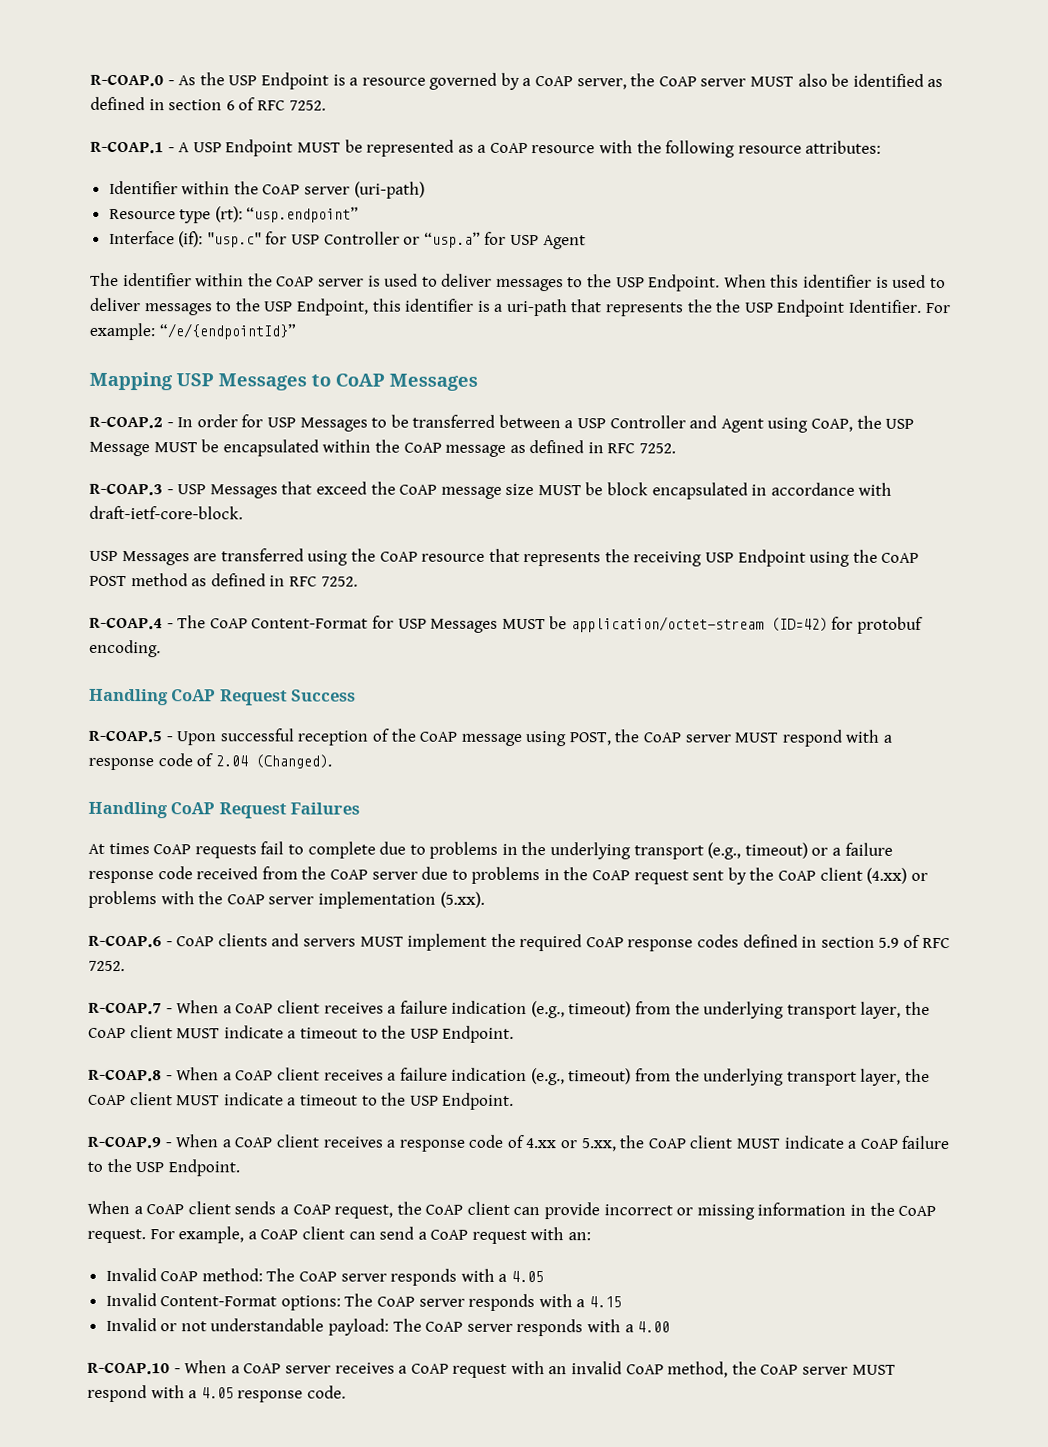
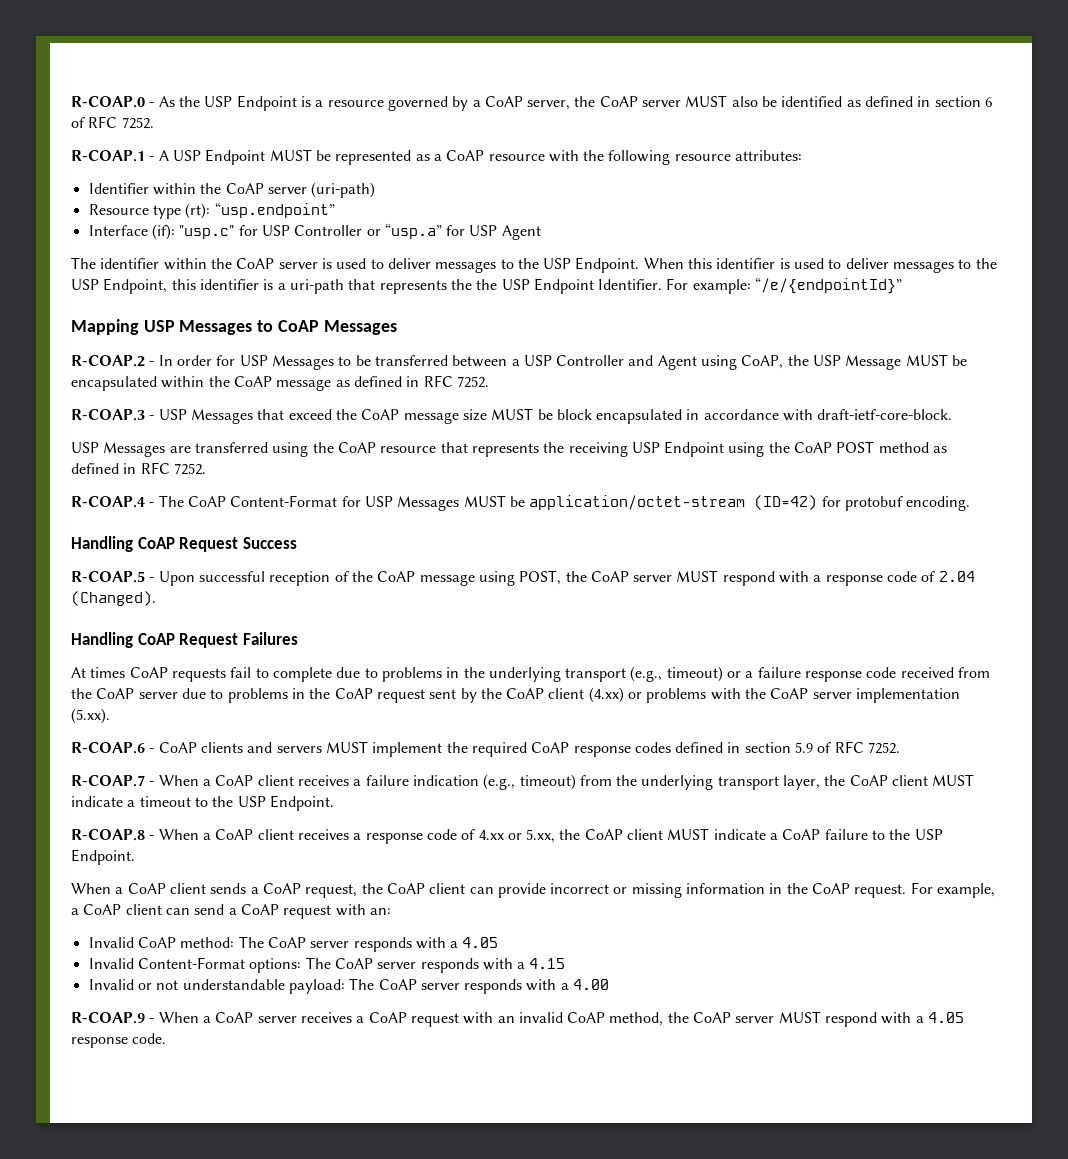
[399,1067,931,1086] [88,1092,515,1110] [87,1134,396,1149] failure indication (e.g., timeout) from the underlying transport layer, the CoAP client MUST indicate a timeout to the USP Endpoint. // R-COAP.9 - When a CoAP client receives a -> (362, 836) none
[87,1361,170,1375] R-COAP.10 -> [71,1012,145,1024] R-COAP.9

